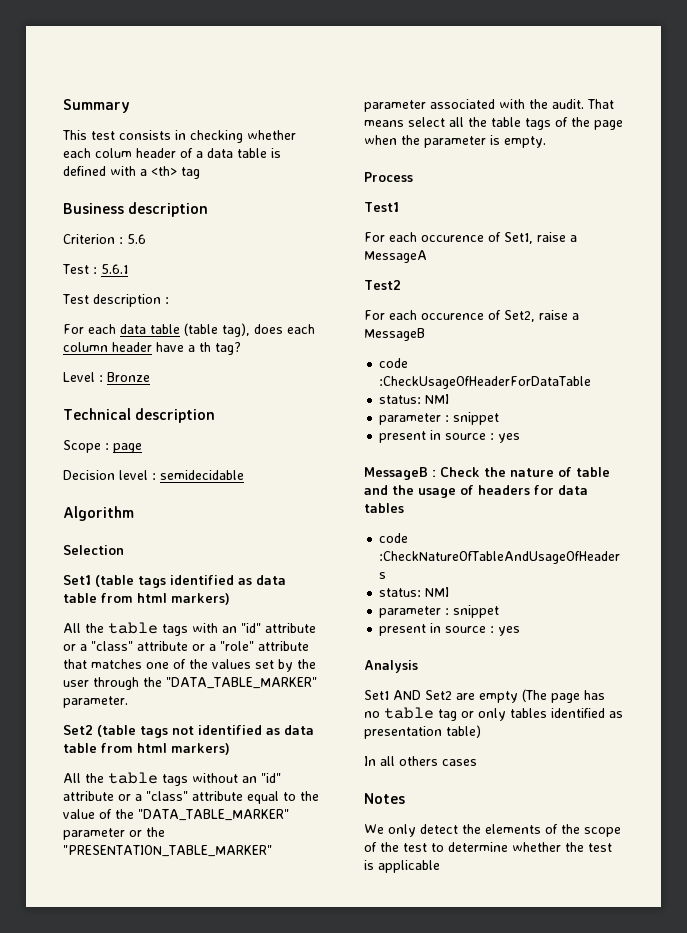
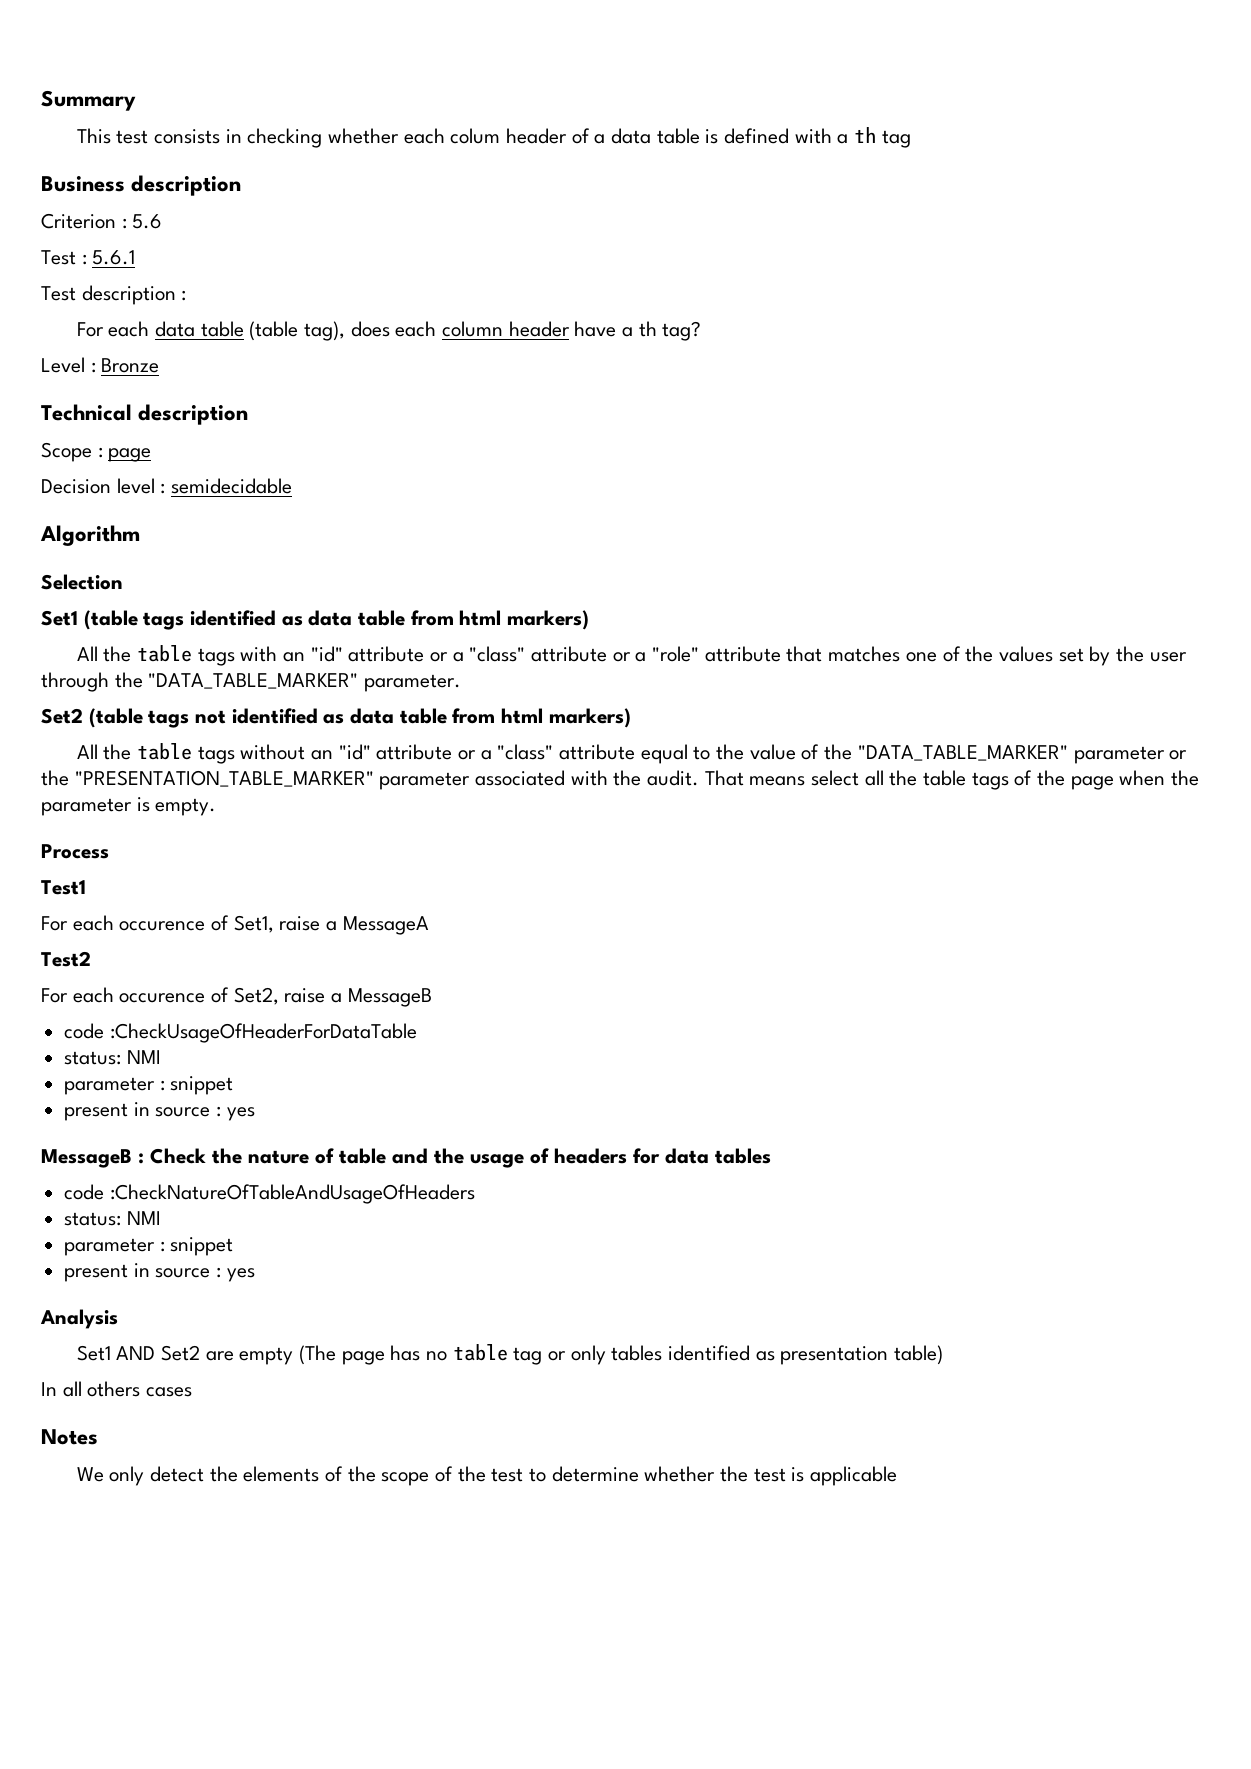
[151,166,177,176] <th> -> [854,127,877,143] th

